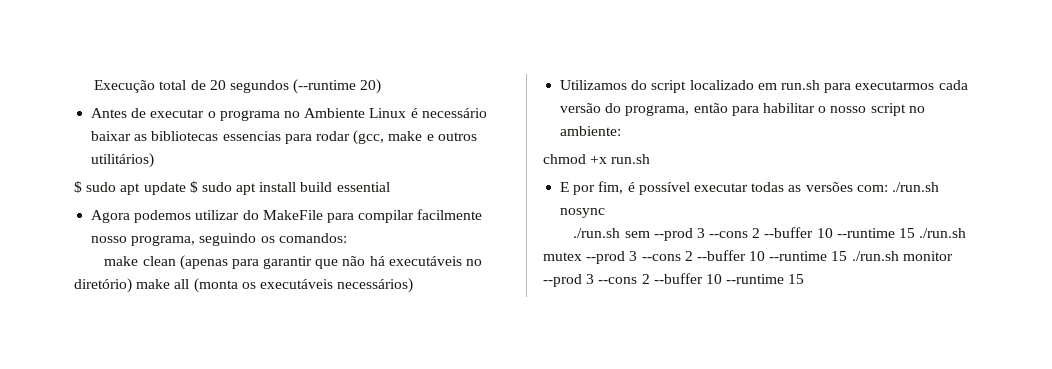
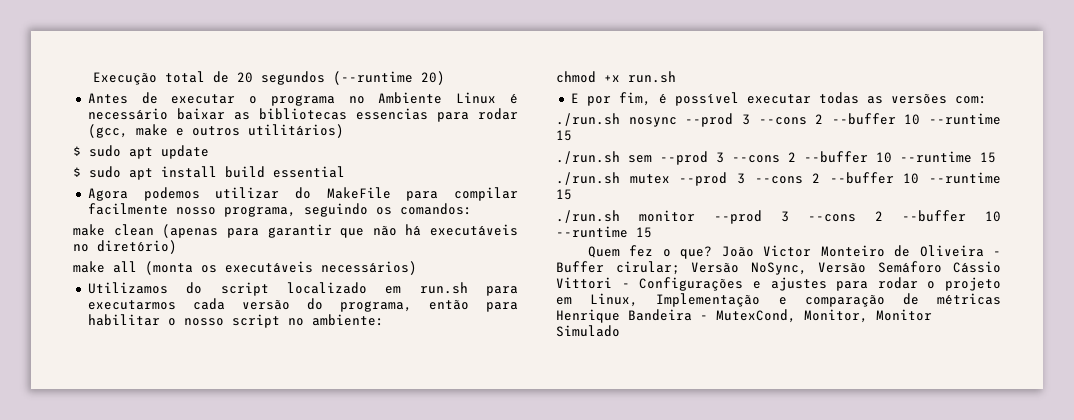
(186, 188) none -> (209, 152) //
(132, 285) none -> (177, 247) //
(888, 188) none -> (987, 100) //
(606, 213) none -> [685,113,1001,127] [556,130,572,141] --prod 3 --cons 2 --buffer 10 --runtime 15
(915, 233) none -> (996, 157) //
(848, 256) none -> (572, 194) //
(805, 279) none -> [587,245,1001,259] [556,261,1001,275] [556,277,1001,291] [556,293,1001,307] [556,309,932,323] [556,325,620,337] // Quem fez o que? João Victor Monteiro de Oliveira - Buffer cirular; Versão NoSync, Versão Semáforo Cássio Vittori - Configurações e ajustes para rodar o projeto em Linux, Implementação e comparação de métricas Henrique Bandeira - MutexCond, Monitor, Monitor Simulado

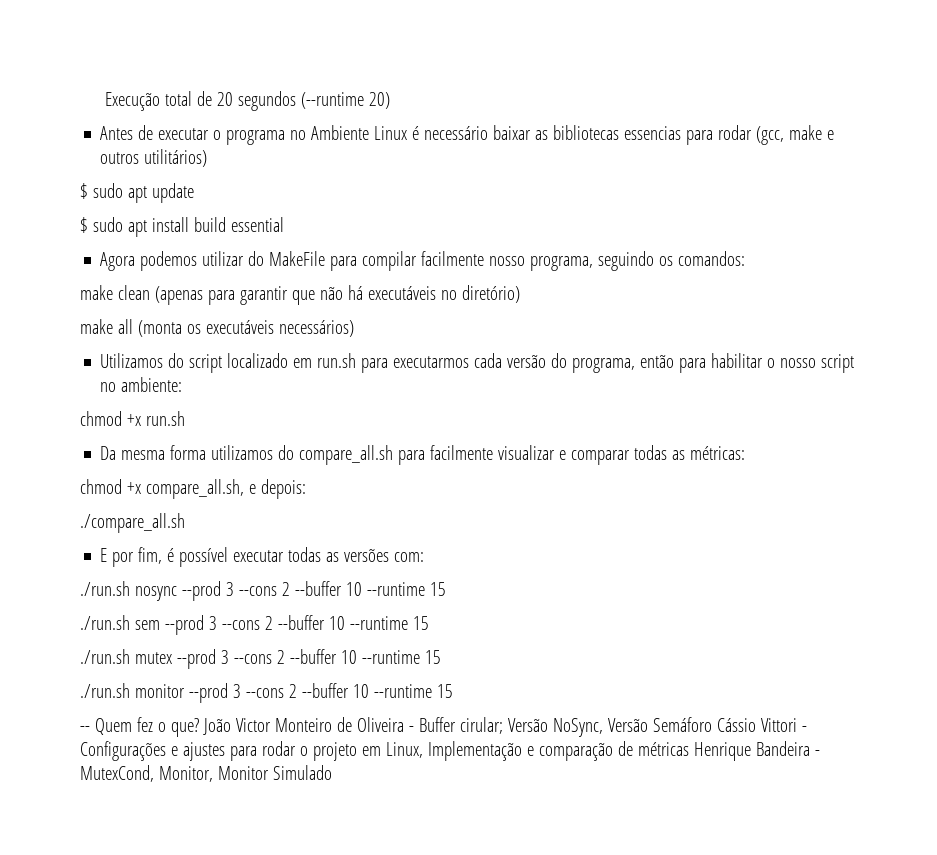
(676, 77) none -> [100,445,746,465] [80,479,306,499] [80,513,185,533] // Da mesma forma utilizamos do compare_all.sh para facilmente visualizar e comparar todas as métricas: // chmod +x compare_all.sh, e depois: // ./compare_all.sh
(652, 232) none -> [80,726,90,732] --

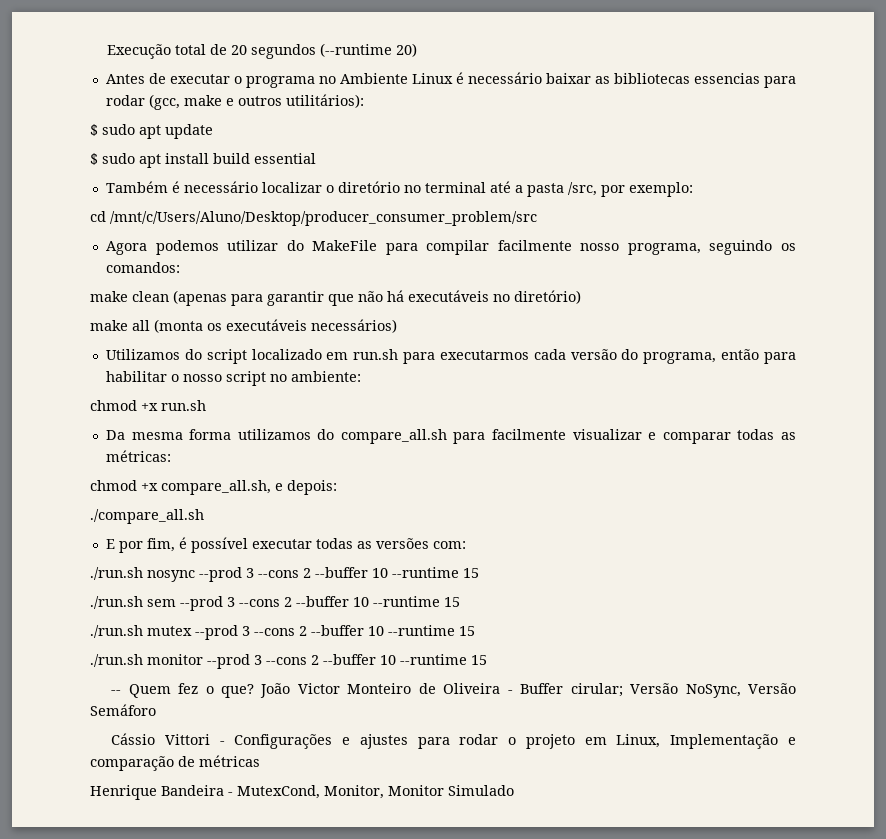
[144,149,208,167] utilitários) -> [285,94,364,108] utilitários):
(284, 224) none -> [105,181,693,197] [90,211,537,226] // Também é necessário localizar o diretório no terminal até a pasta /src, por exemplo: // cd /mnt/c/Users/Aluno/Desktop/producer_consumer_problem/src
(712, 724) none -> (156, 710) //
(689, 749) none -> (260, 761) //

